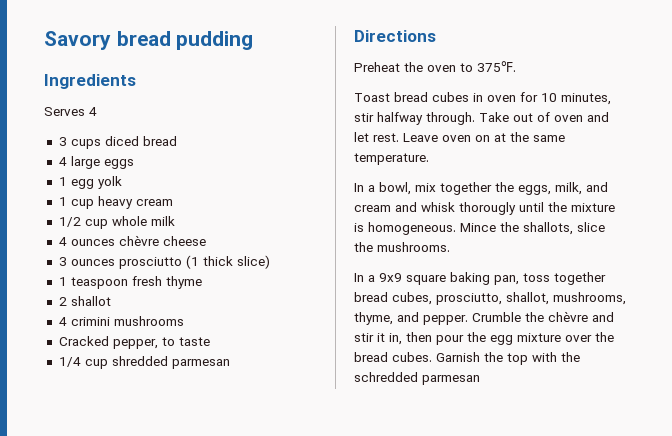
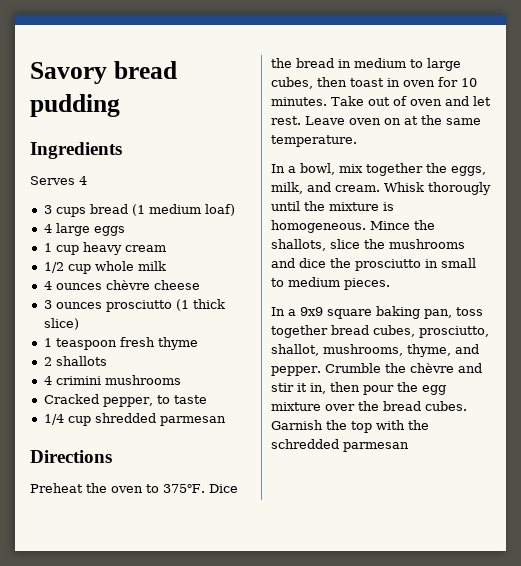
[104,136,177,146] diced bread -> [89,204,235,216] bread (1 medium loaf)
[58,176,122,189] // 1 egg yolk -> (125, 231) none
[70,296,111,306] shallot -> [55,356,107,366] shallots
[354,92,611,105] [354,112,475,125] // Toast bread cubes in oven for 10 minutes, stir halfway through. -> [209,484,238,493] [271,58,461,71] [271,77,477,89] [271,97,327,106] Dice the bread in medium to large cubes, then toast in oven for 10 minutes.
[354,202,455,212] cream and whisk -> [335,182,424,192] cream. Whisk
[377,242,450,252] mushrooms. -> [389,239,465,249] [271,258,476,271] [271,277,390,290] mushrooms and dice the prosciutto in small to medium pieces.

